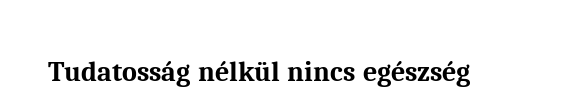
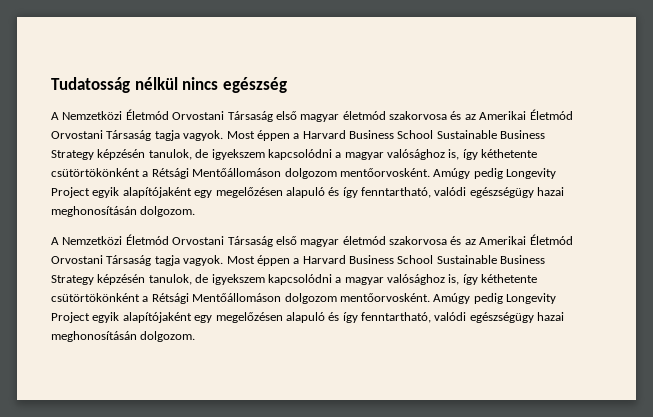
(470, 74) none -> [51,109,573,122] [51,130,546,141] [51,149,538,160] [51,168,556,179] [51,187,565,198] [51,206,196,217] [51,234,573,247] [51,255,546,266] [51,274,538,285] [51,293,556,304] [51,312,565,323] [51,331,196,342] // A Nemzetközi Életmód Orvostani Társaság első magyar életmód szakorvosa és az Amerikai Életmód Orvostani Társaság tagja vagyok. Most éppen a Harvard Business School Sustainable Business Strategy képzésén tanulok, de igyekszem kapcsolódni a magyar valósághoz is, így kéthetente csütörtökönként a Rétsági Mentőállomáson dolgozom mentőorvosként. Amúgy pedig Longevity Project egyik alapítójaként egy megelőzésen alapuló és így fenntartható, valódi egészségügy hazai meghonosításán dolgozom. // A Nemzetközi Életmód Orvostani Társaság első magyar életmód szakorvosa és az Amerikai Életmód Orvostani Társaság tagja vagyok. Most éppen a Harvard Business School Sustainable Business Strategy képzésén tanulok, de igyekszem kapcsolódni a magyar valósághoz is, így kéthetente csütörtökönként a Rétsági Mentőállomáson dolgozom mentőorvosként. Amúgy pedig Longevity Project egyik alapítójaként egy megelőzésen alapuló és így fenntartható, valódi egészségügy hazai meghonosításán dolgozom.

